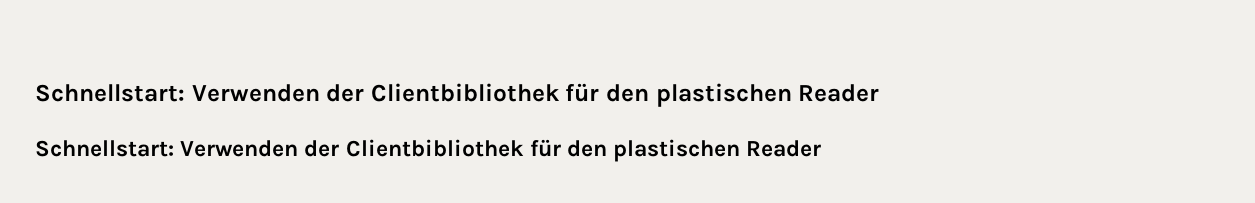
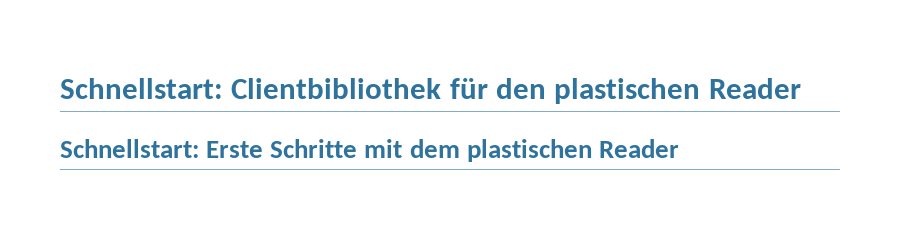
[35,84,365,102] Schnellstart: Verwenden der -> [60,78,223,99] Schnellstart:
[180,139,608,157] Verwenden der Clientbibliothek für den -> [206,139,460,158] Erste Schritte mit dem

